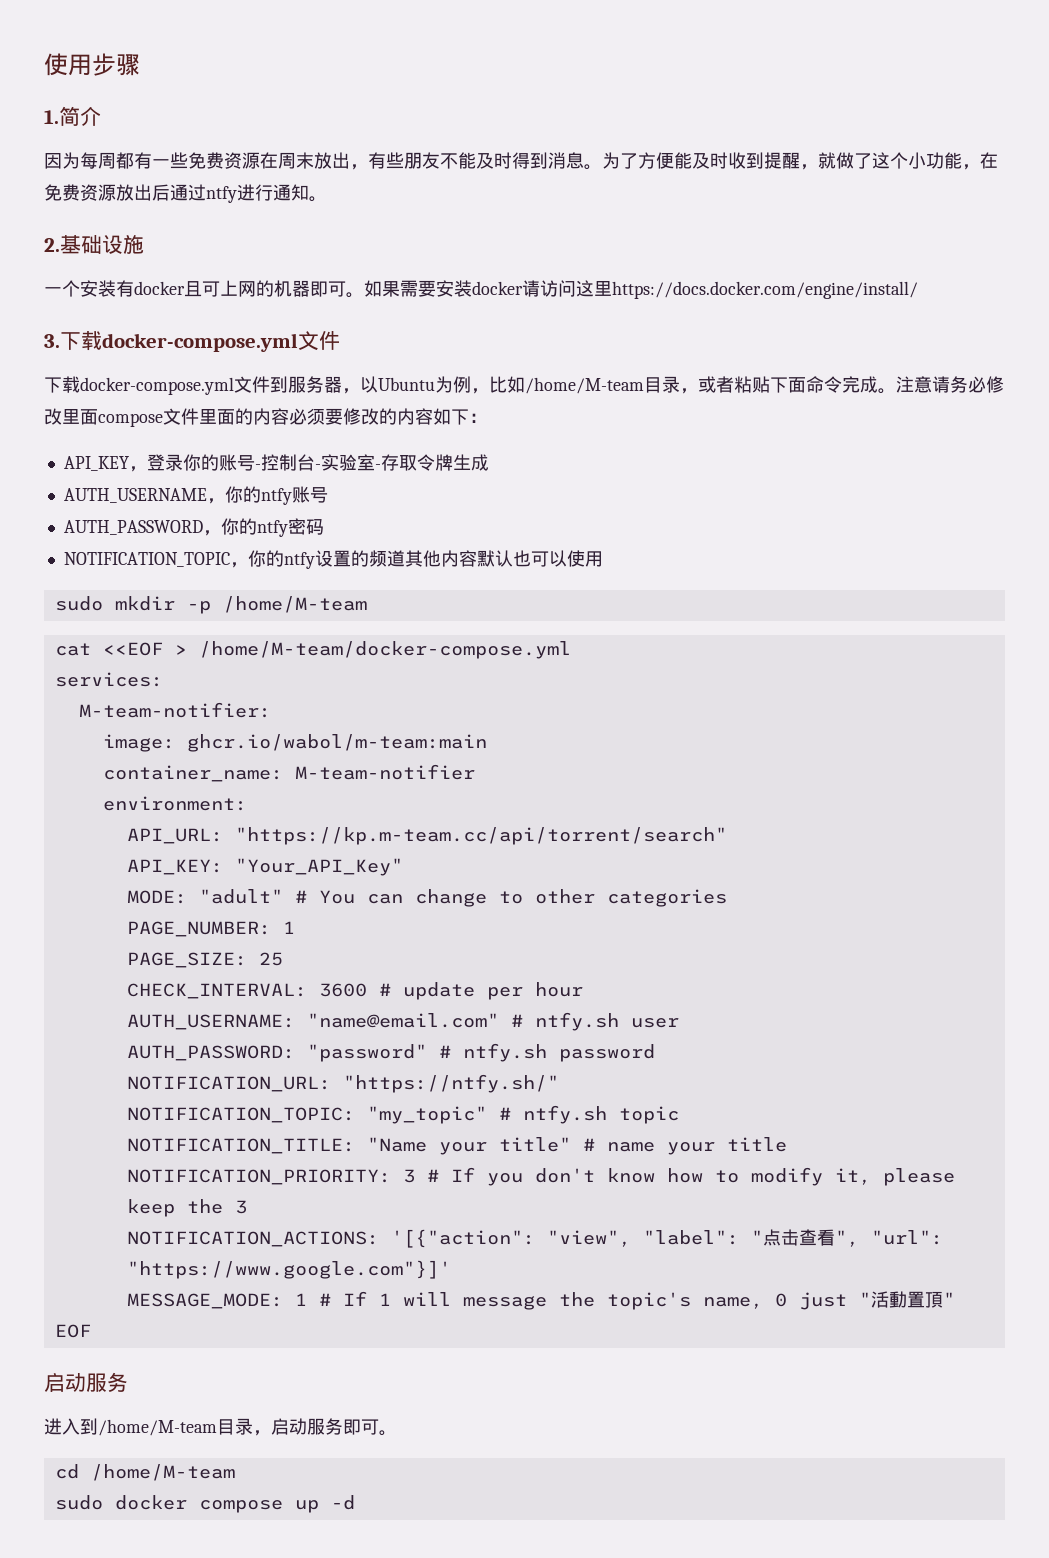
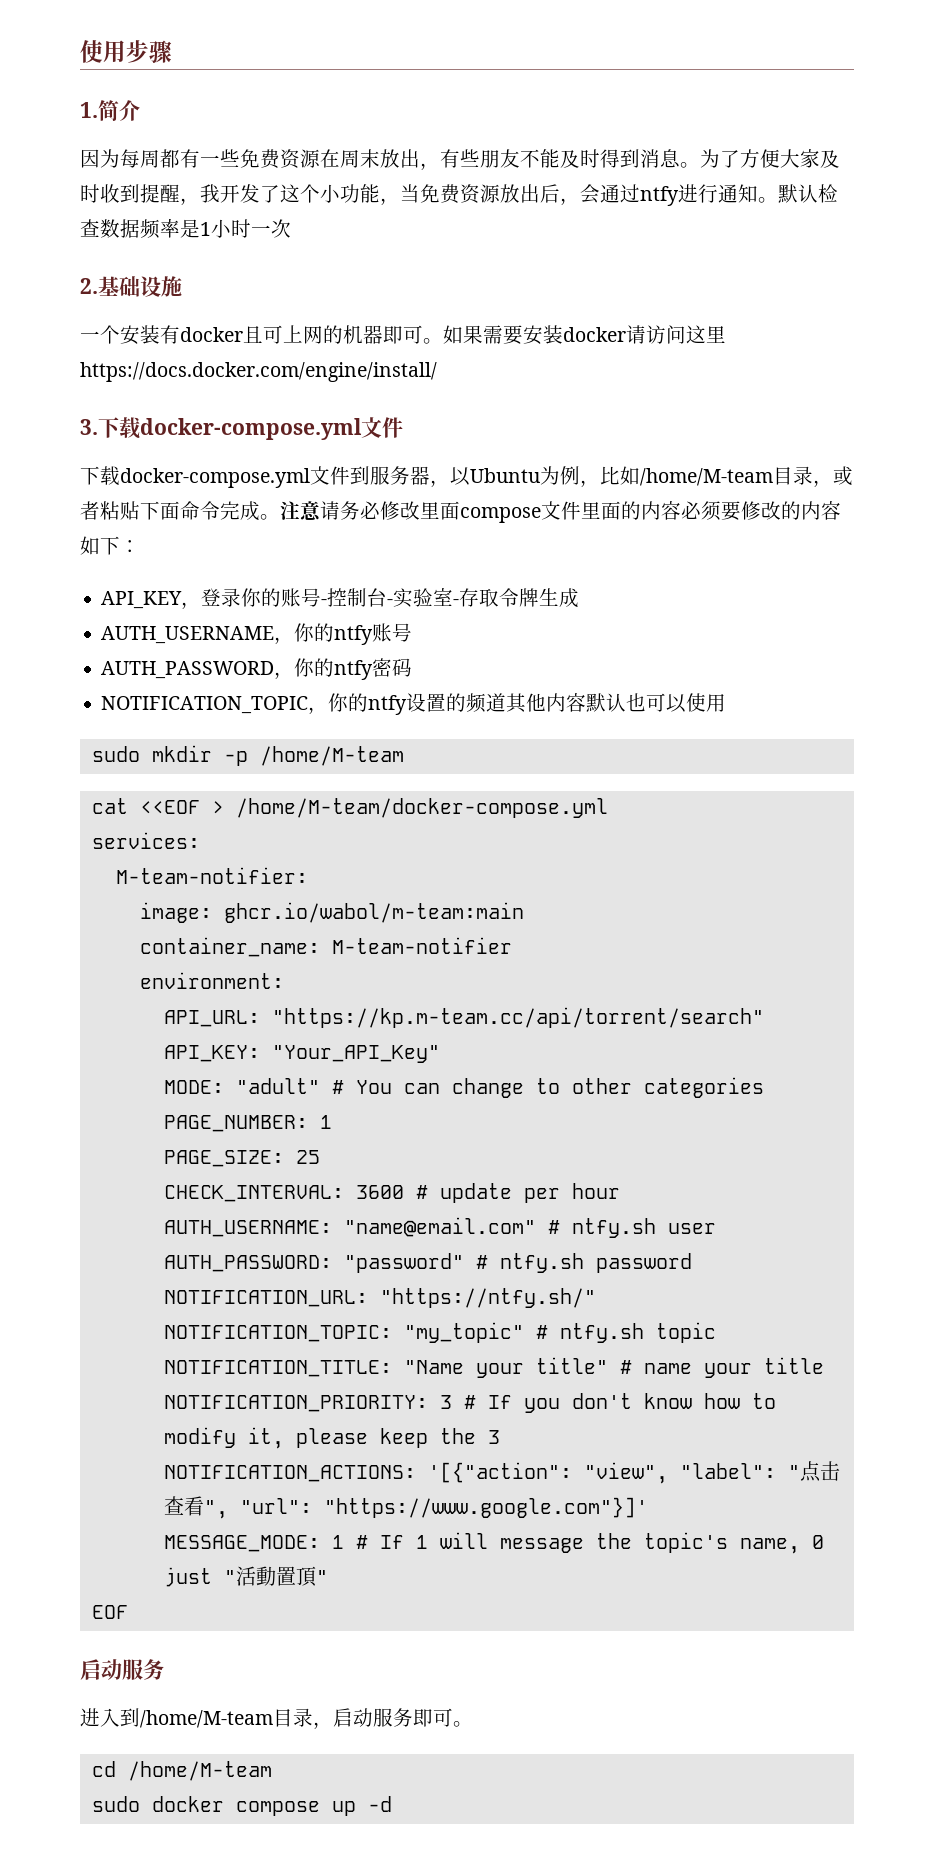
[674,152,692,169] 能 -> [780,149,820,168] 大家
[818,152,854,169] 就做 -> [200,184,260,203] 我开发
[980,152,998,169] 在 -> [400,184,420,203] 当
(170, 192) none -> [560,184,600,205] ，会
(327, 199) none -> [778,184,838,203] [80,219,291,239] 默认检查数据频率是1小时一次

